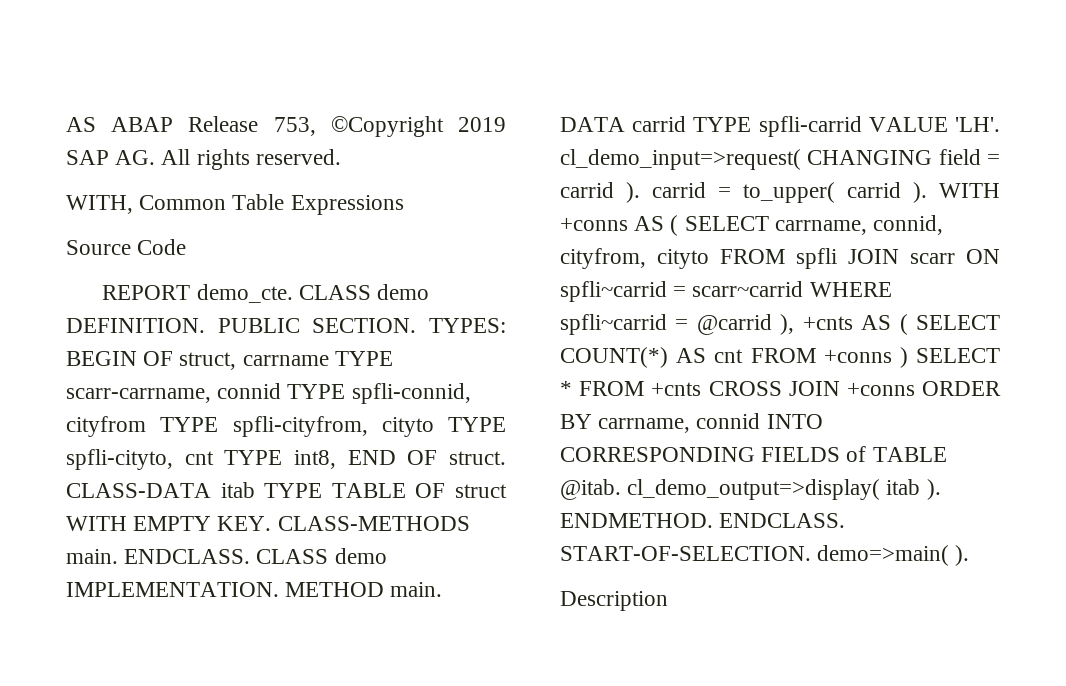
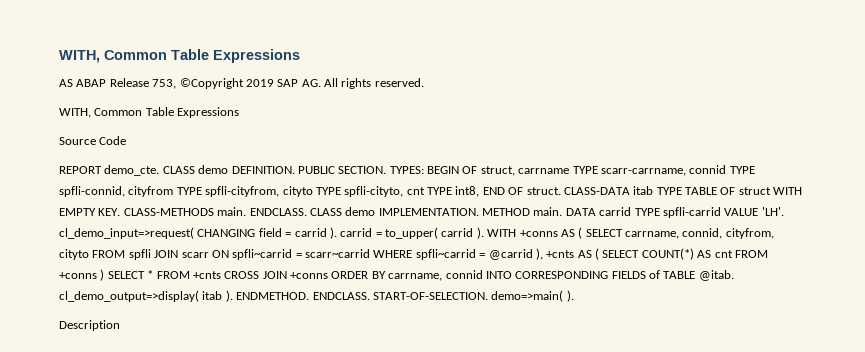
(66, 124) none -> [59,49,300,63] WITH, Common Table Expressions //

